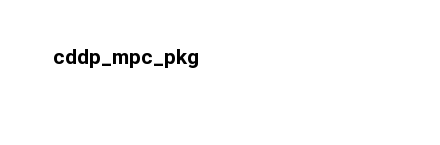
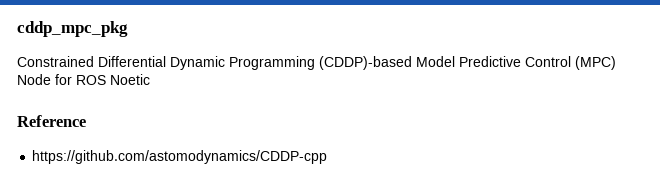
(199, 58) none -> [17,56,616,70] [17,74,150,85] [17,115,86,127] [32,150,328,164] // Constrained Differential Dynamic Programming (CDDP)-based Model Predictive Control (MPC) Node for ROS Noetic // Reference // https://github.com/astomodynamics/CDDP-cpp

